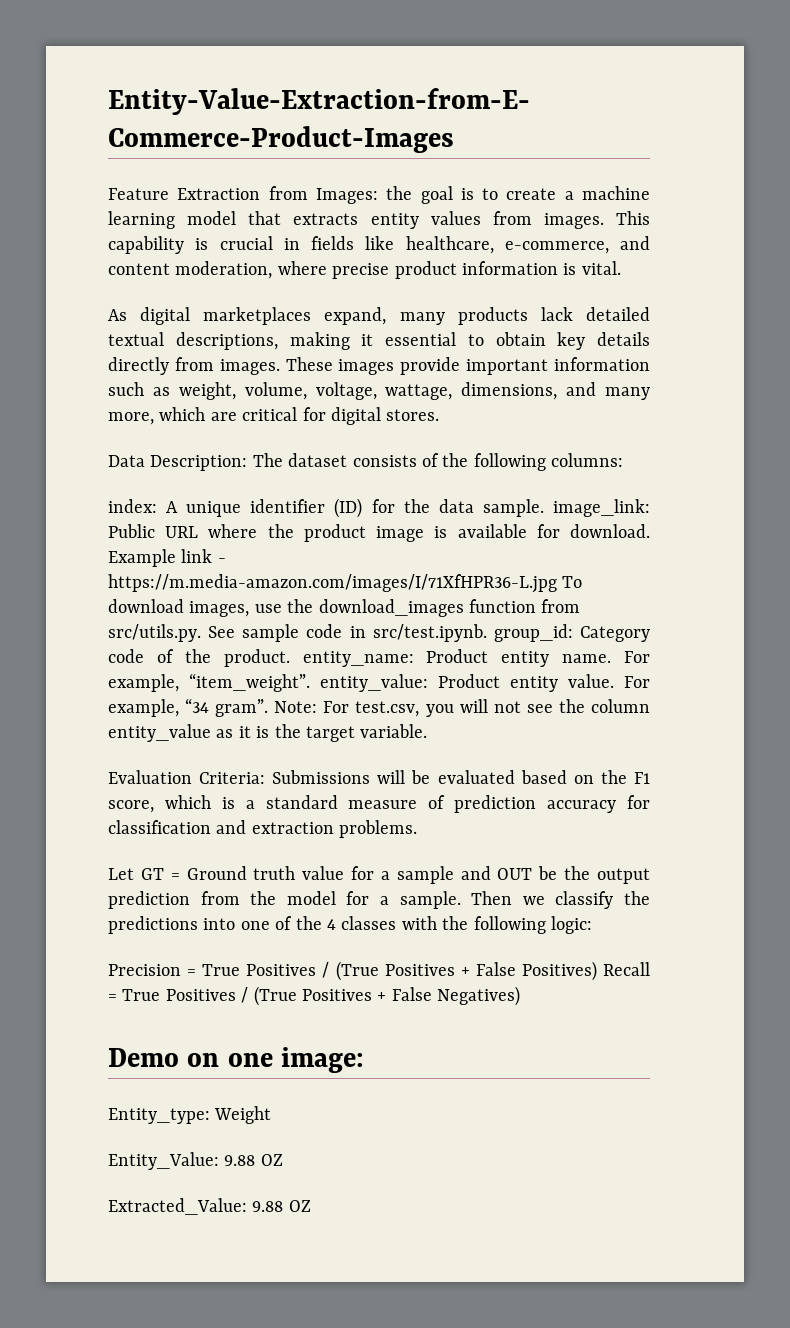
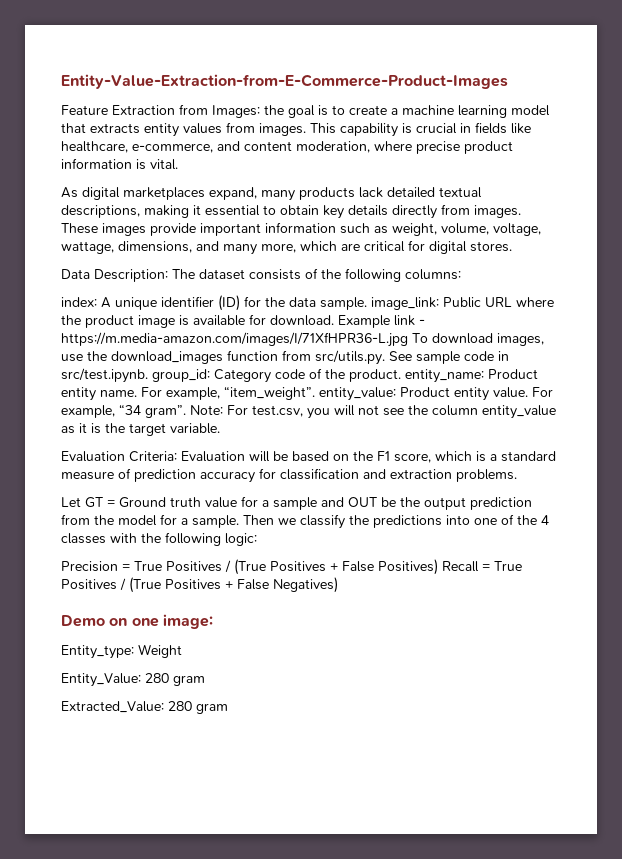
[272,770,371,784] Submissions -> [181,451,245,462] Evaluation
[437,770,515,784] evaluated -> (288, 456) none
[224,1154,283,1166] 9.88 OZ -> [145,673,205,686] 280 gram
[252,1200,311,1212] 9.88 OZ -> [168,701,228,714] 280 gram

